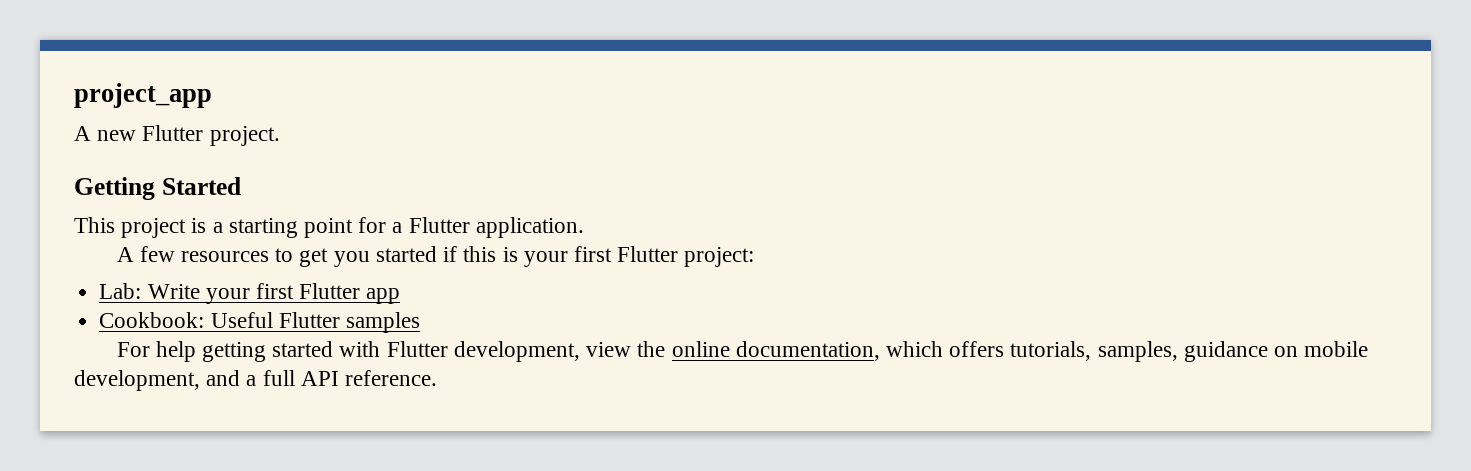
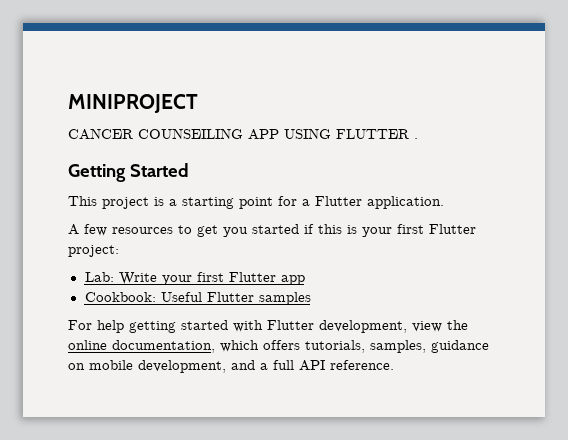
[74,83,212,108] [74,125,280,146] project_app // A new Flutter project. -> [68,94,198,113] [68,128,418,140] MINIPROJECT // CANCER COUNSEILING APP USING FLUTTER .

